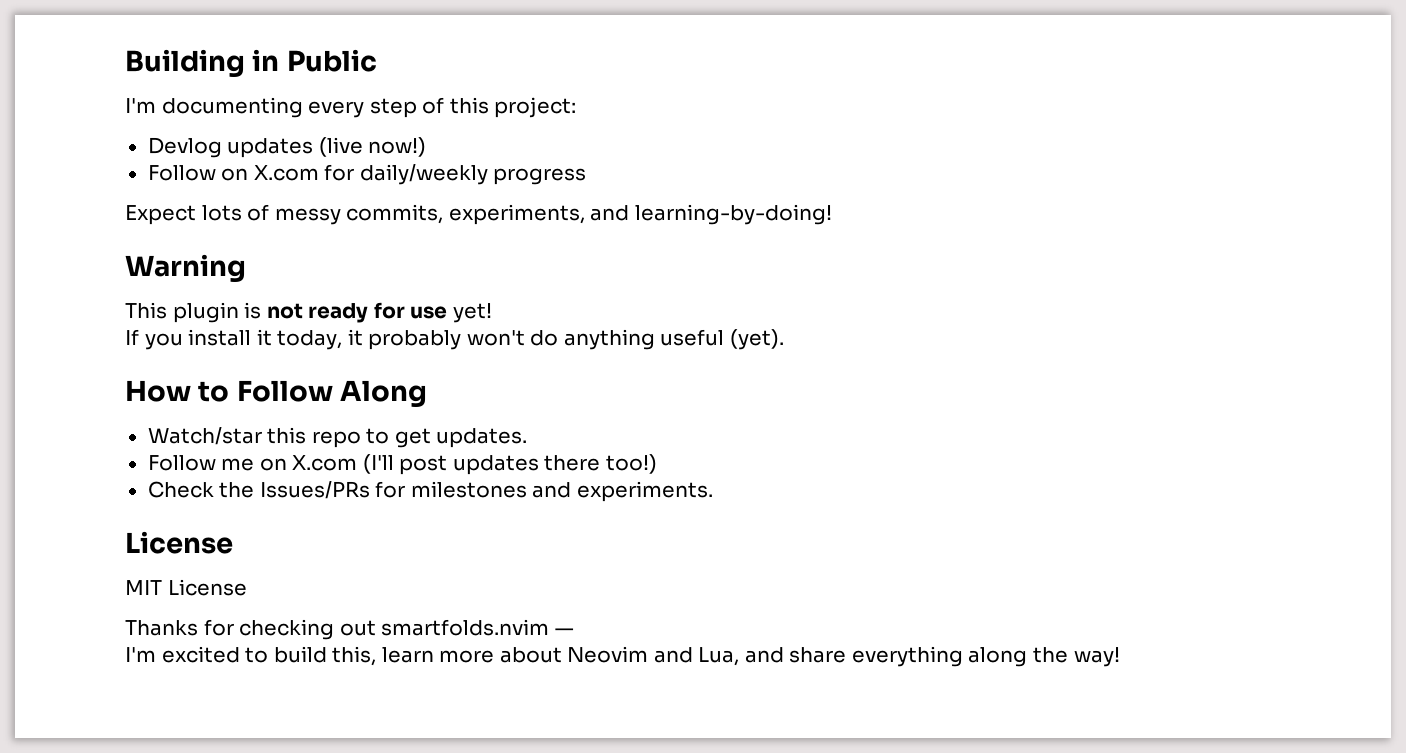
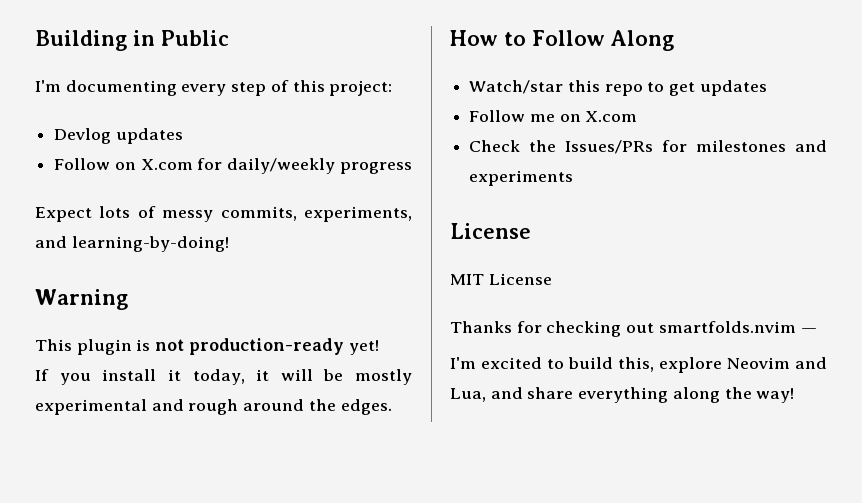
[318,137,427,157] (live now!) -> (183, 136) none
[308,302,448,323] ready for use -> [188,338,344,355] production-ready
[368,329,784,350] probably won't do anything useful (yet). -> [280,369,412,385] [35,399,392,415] will be mostly experimental and rough around the edges.
[436,428,528,448] updates. -> [699,80,767,96] updates
[362,454,657,475] (I'll post updates there too!) -> (638, 116) none
[576,481,713,502] experiments. -> [469,170,574,186] experiments
[381,647,562,663] learn more about -> [659,357,722,373] explore

